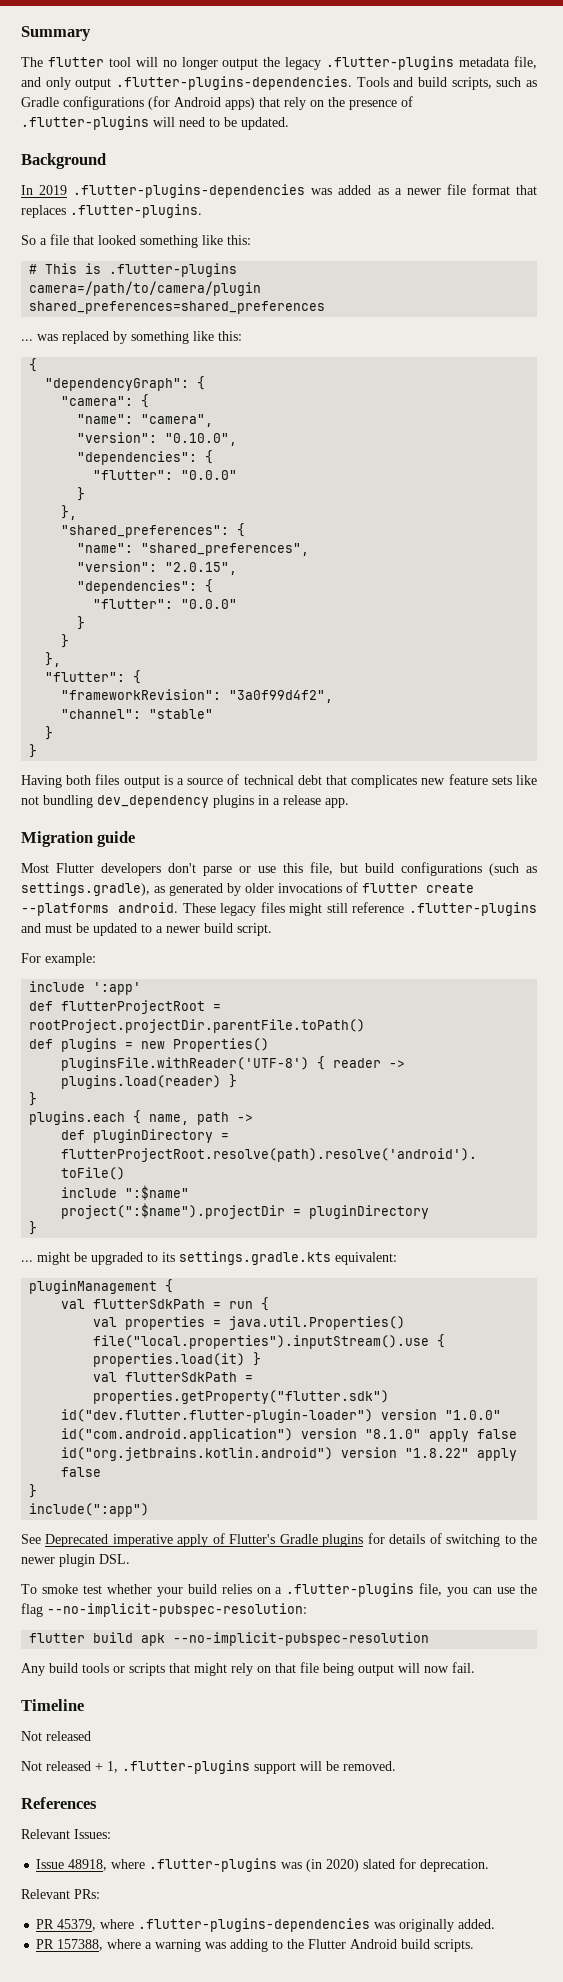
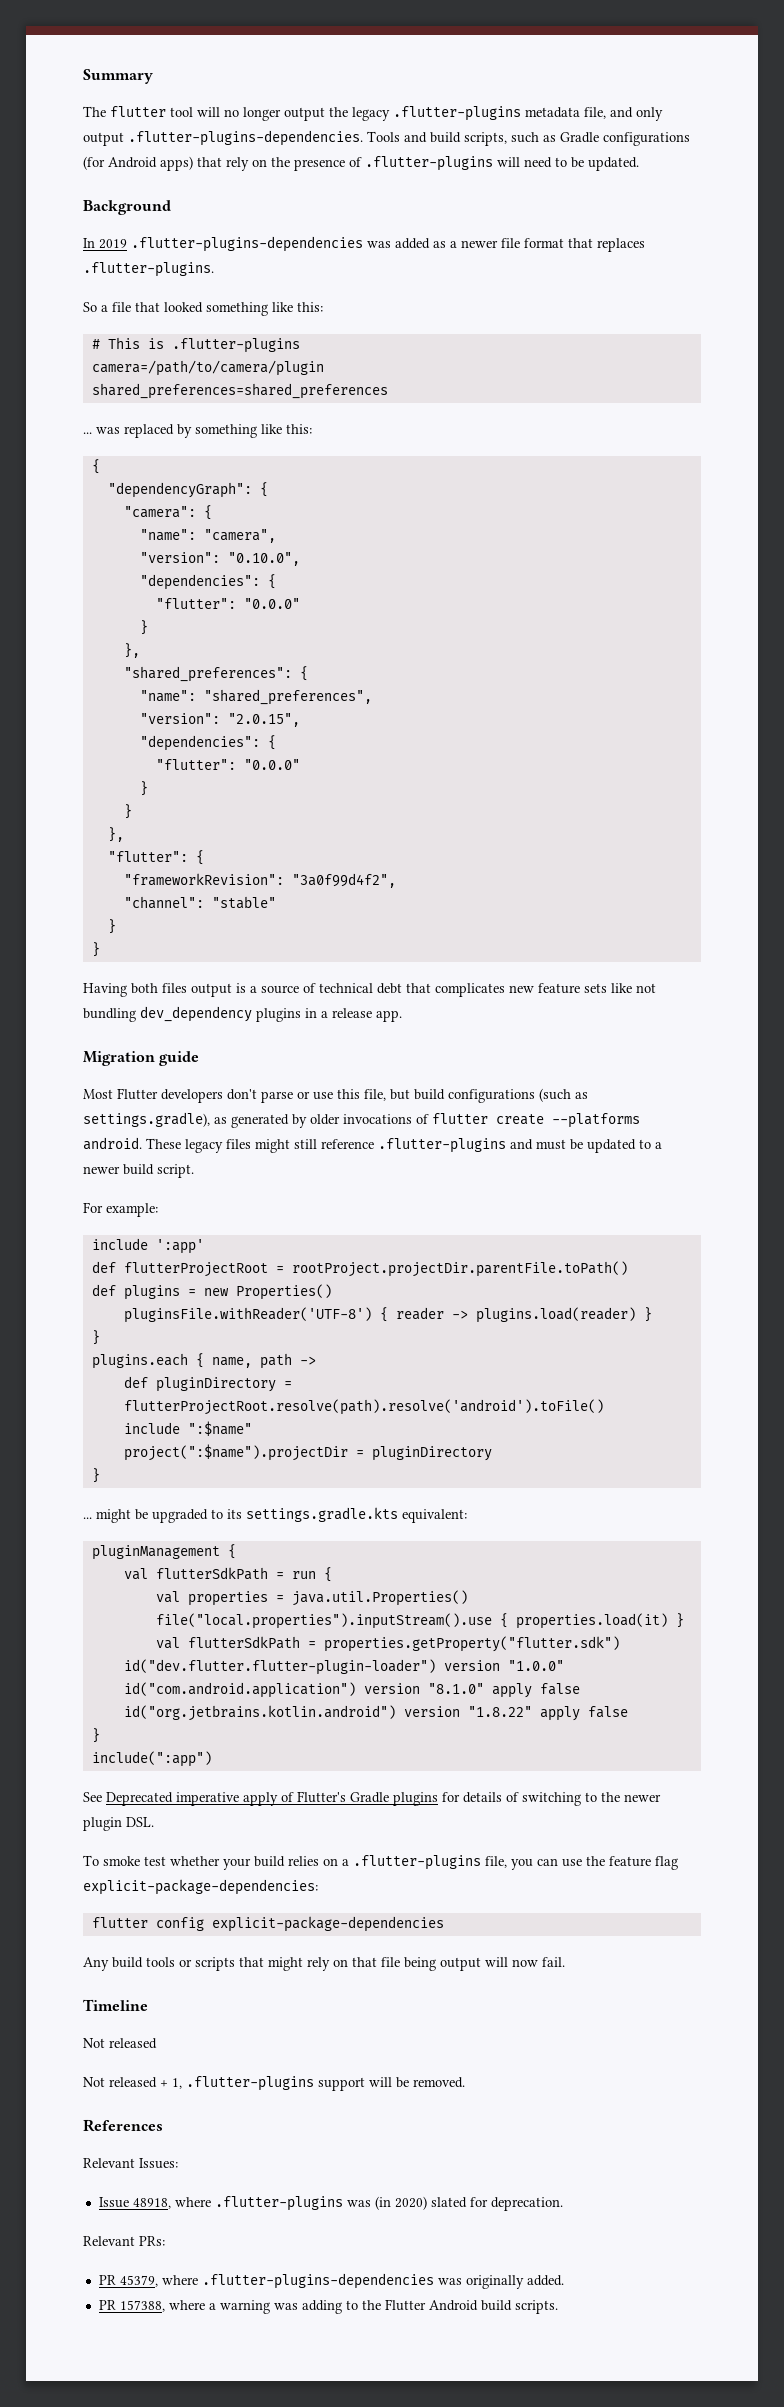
[21,1603,307,1617] [29,1632,430,1646] flag --no-implicit-pubspec-resolution: // flutter build apk --no-implicit-pubspec-resolution -> [609,1856,678,1870] [83,1879,318,1895] [91,1916,444,1932] feature flag explicit-package-dependencies: // flutter config explicit-package-dependencies

